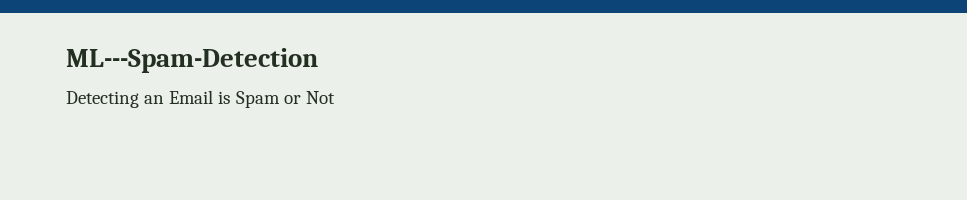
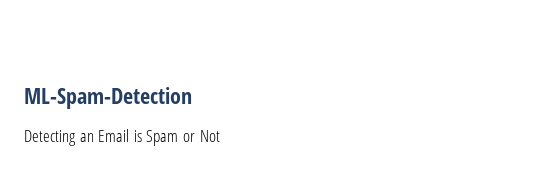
[66,48,318,73] ML---Spam-Detection -> [24,87,192,109] ML-Spam-Detection

